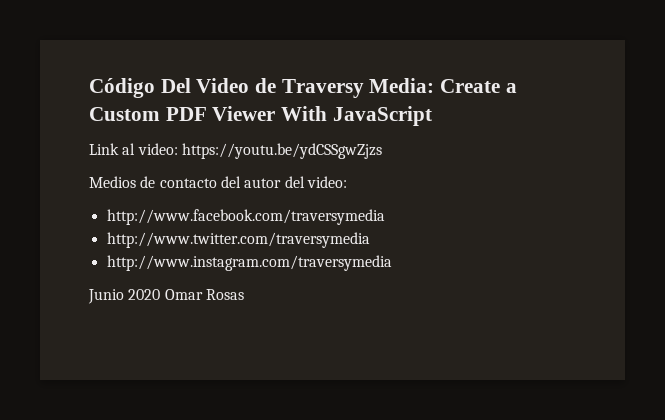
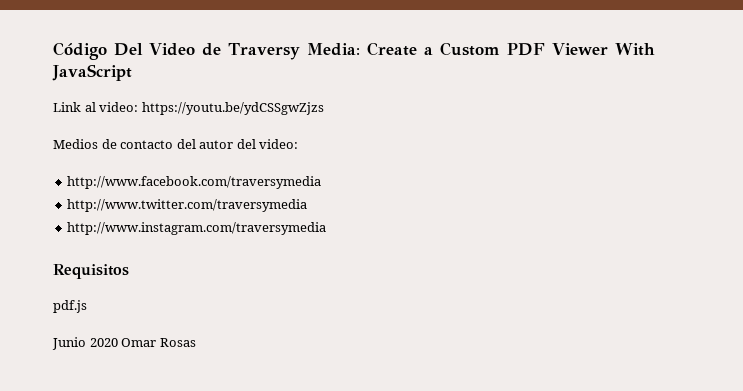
(392, 263) none -> [53,264,129,279] [53,300,87,313] // Requisitos // pdf.js

